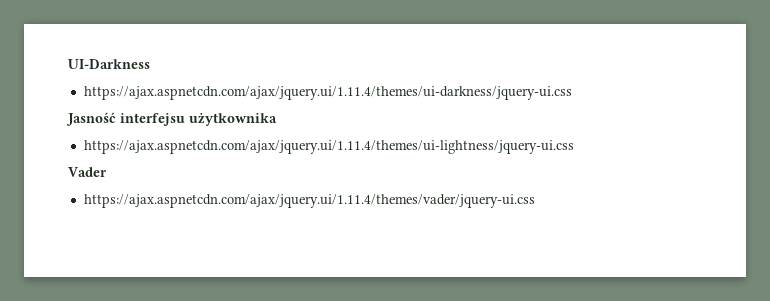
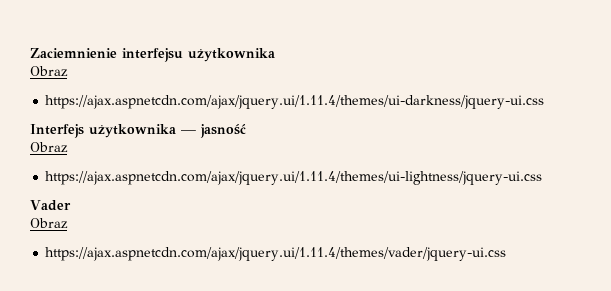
[68,59,150,69] UI-Darkness -> [30,48,275,62] [30,66,68,77] Zaciemnienie interfejsu użytkownika // Obraz
[66,112,277,126] Jasność interfejsu użytkownika -> [30,124,246,138] [30,142,68,153] Interfejs użytkownika — jasność // Obraz
(107, 172) none -> [30,218,68,229] // Obraz

